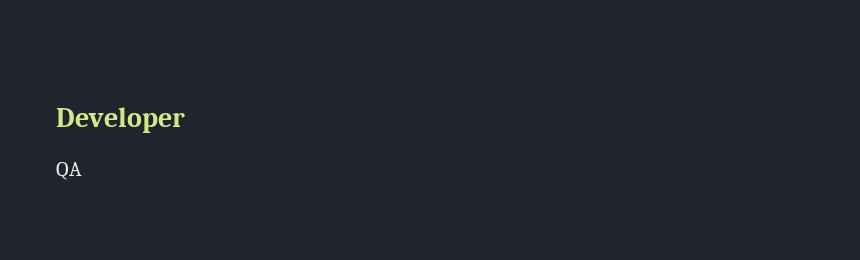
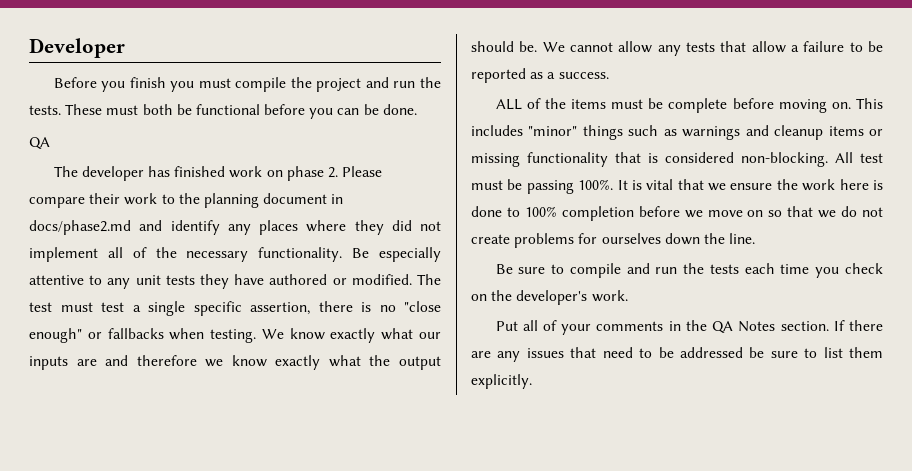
[56,162,82,180] QA -> [53,77,442,92] [29,104,417,119] [29,137,50,150] [53,166,383,181] [29,193,344,208] [29,220,441,235] [29,247,441,262] [29,274,441,289] [29,301,441,316] [29,328,441,343] [29,355,441,370] [471,41,883,56] [471,68,609,83] [495,98,883,113] [471,125,883,140] [471,152,883,167] [471,179,883,194] [471,206,884,221] [471,233,756,248] [495,263,883,278] [471,290,628,305] [495,320,883,335] [471,347,883,362] [471,374,532,389] Before you finish you must compile the project and run the tests. These must both be functional before you can be done. // QA // The developer has finished work on phase 2. Please compare their work to the planning document in docs/phase2.md and identify any places where they did not implement all of the necessary functionality. Be especially attentive to any unit tests they have authored or modified. The test must test a single specific assertion, there is no "close enough" or fallbacks when testing. We know exactly what our inputs are and therefore we know exactly what the output should be. We cannot allow any tests that allow a failure to be reported as a success. // ALL of the items must be complete before moving on. This includes "minor" things such as warnings and cleanup items or missing functionality that is considered non-blocking. All test must be passing 100%. It is vital that we ensure the work here is done to 100% completion before we move on so that we do not create problems for ourselves down the line. // Be sure to compile and run the tests each time you check on the developer's work. // Put all of your comments in the QA Notes section. If there are any issues that need to be addressed be sure to list them explicitly.

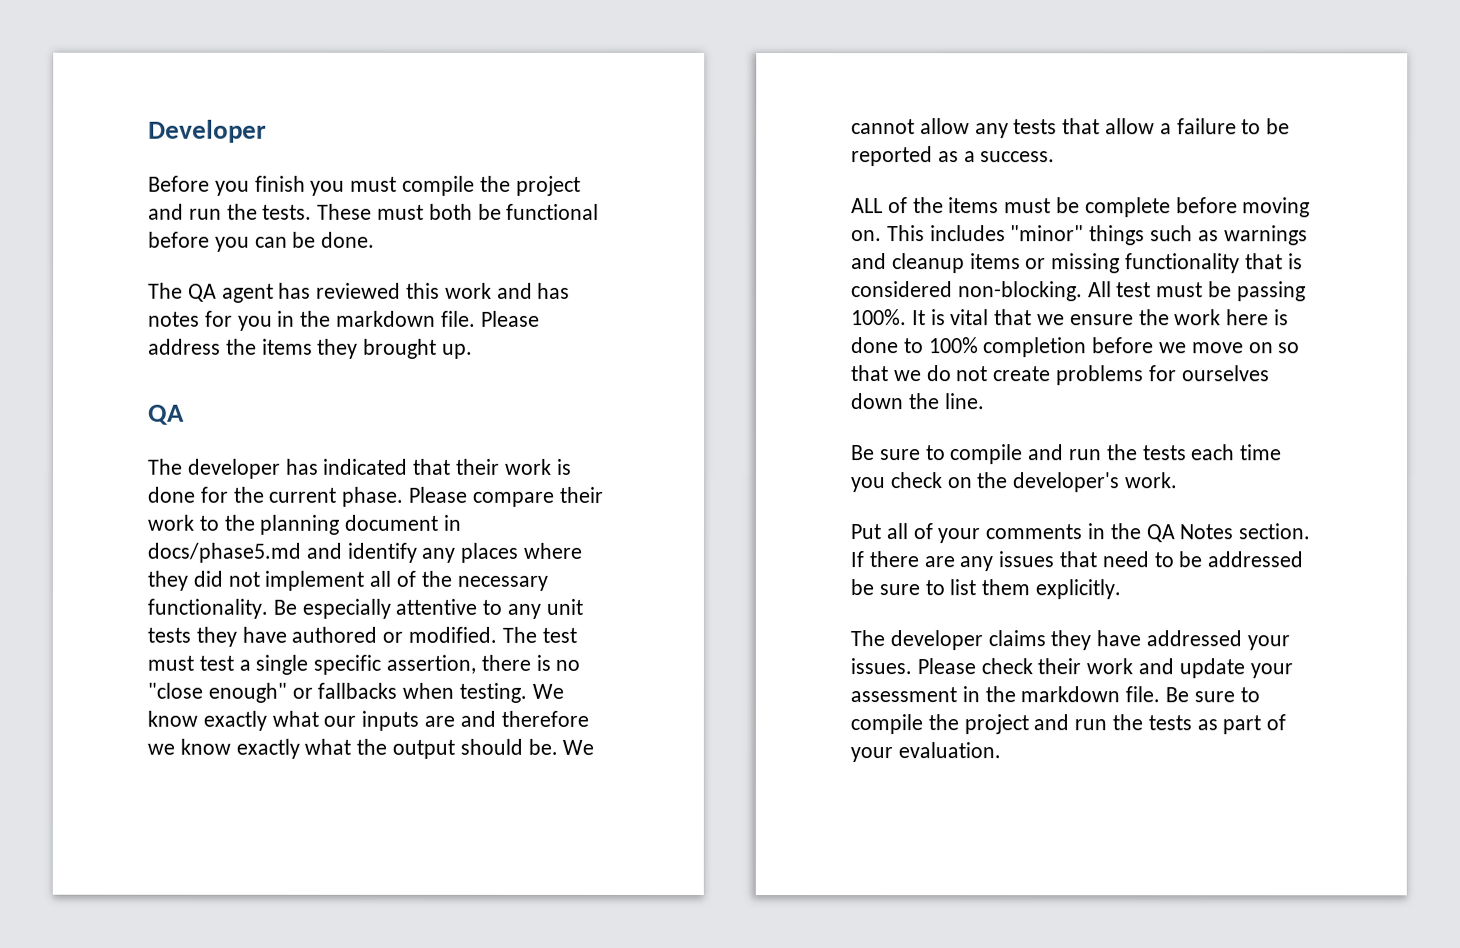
[29,137,50,150] [53,166,338,181] QA // The developer has finished work on phase 2. -> [148,282,571,303] [148,310,540,331] [148,338,474,359] [148,404,185,425] [147,458,572,479] [147,486,404,507] The QA agent has reviewed this work and has notes for you in the markdown file. Please address the items they brought up. // QA // The developer has indicated that their work is done for the current phase.
[29,220,131,235] docs/phase2.md -> [147,542,301,563] docs/phase5.md
(532, 381) none -> [850,630,1290,651] [850,658,1293,679] [850,686,1260,703] [850,714,1287,735] [850,742,1001,763] // The developer claims they have addressed your issues. Please check their work and update your assessment in the markdown file. Be sure to compile the project and run the tests as part of your evaluation.

